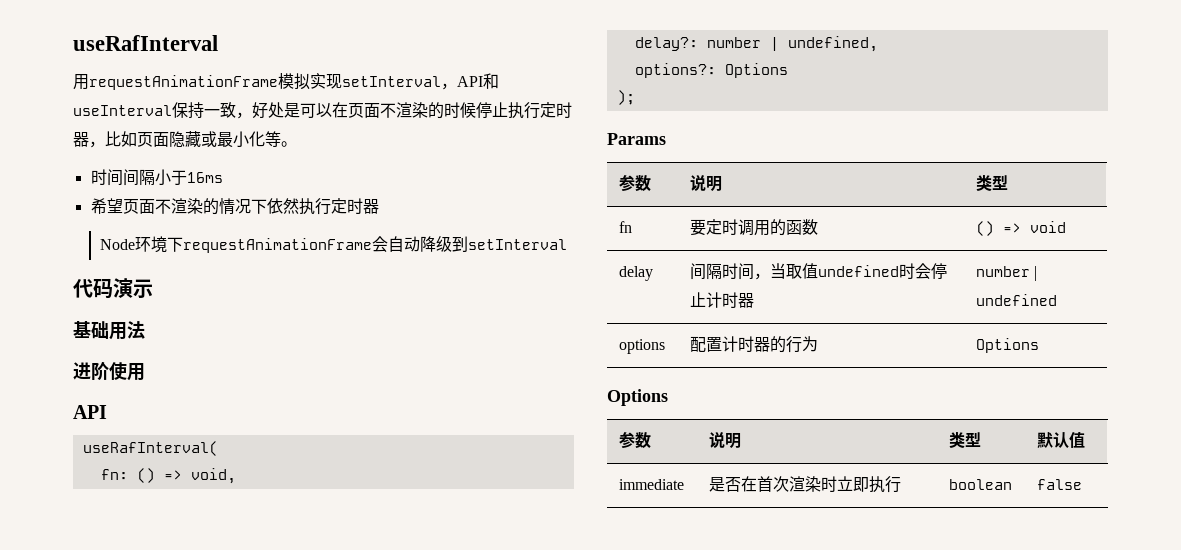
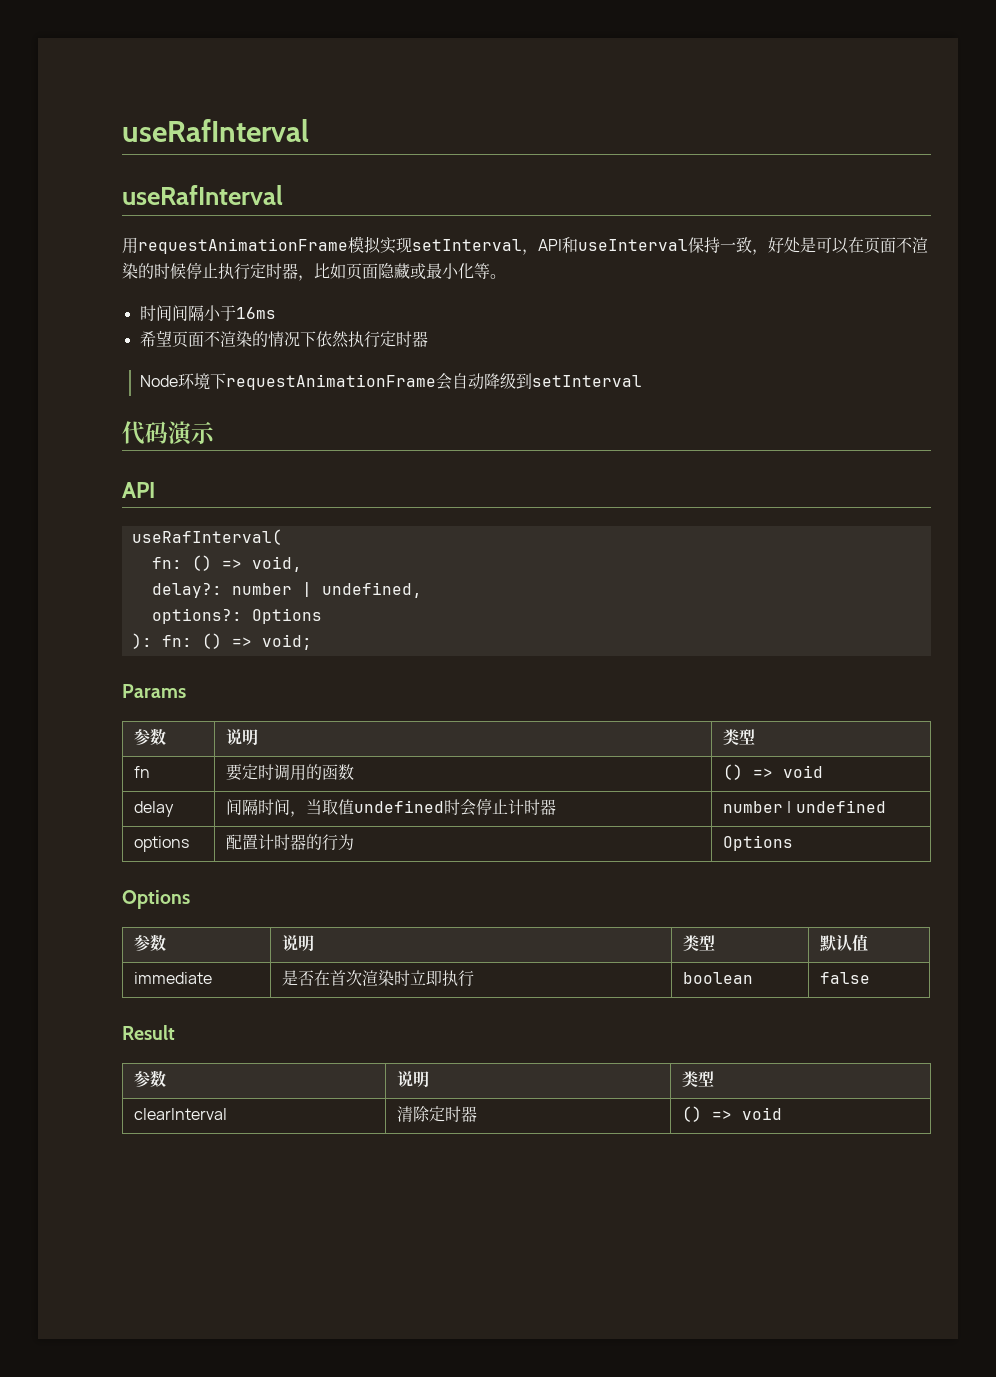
[73,35,218,51] useRafInterval -> [122,119,309,142] [122,185,283,205] useRafInterval // useRafInterval
[73,321,145,340] [73,361,145,381] // 基础用法 // 进阶使用 -> (215, 432) none
[616,90,635,105] ); -> [131,633,312,650] ): fn: () => void;
(1083, 484) none -> [122,1025,175,1040] [134,1070,167,1088] [397,1071,430,1087] [682,1071,715,1088] [134,1108,228,1120] [397,1106,478,1122] [682,1106,783,1122] // Result // 参数 | 说明 | 类型 // clearInterval | 清除定时器 | () => void

